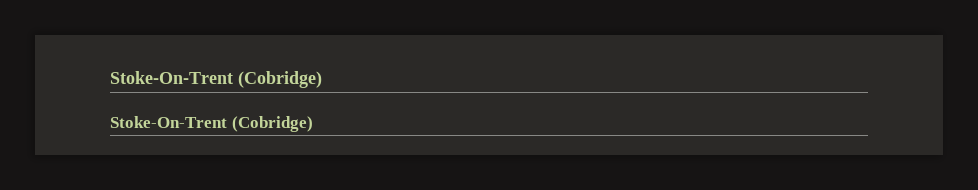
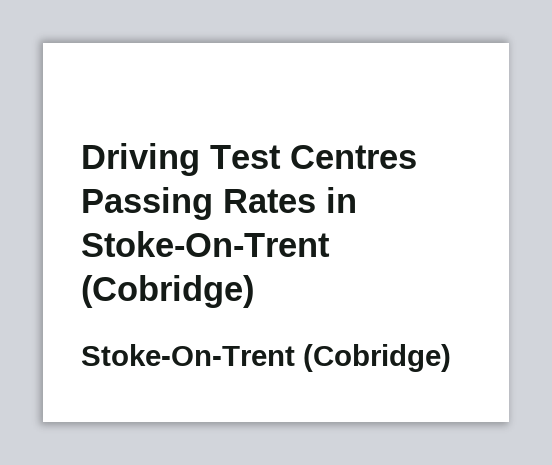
(110, 77) none -> [81,143,417,176] [81,187,357,220] Driving Test Centres Passing Rates in

